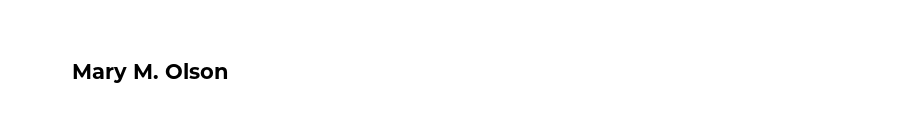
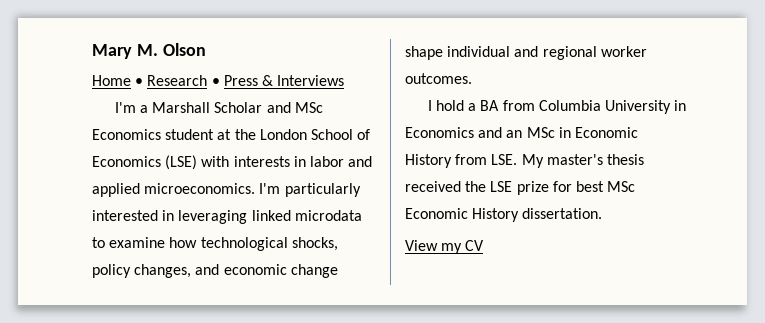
(229, 71) none -> [92,75,345,86] [114,102,323,113] [92,129,371,140] [92,155,373,170] [92,183,361,197] [92,210,362,224] [92,237,338,251] [92,264,338,278] [405,46,647,60] [405,73,472,84] [427,100,687,114] [405,127,638,138] [405,154,644,168] [405,181,636,195] [405,208,603,222] [405,240,485,254] // Home • Research • Press & Interviews // I'm a Marshall Scholar and MSc Economics student at the London School of Economics (LSE) with interests in labor and applied microeconomics. I'm particularly interested in leveraging linked microdata to examine how technological shocks, policy changes, and economic change shape individual and regional worker outcomes. // I hold a BA from Columbia University in Economics and an MSc in Economic History from LSE. My master's thesis received the LSE prize for best MSc Economic History dissertation. // View my CV

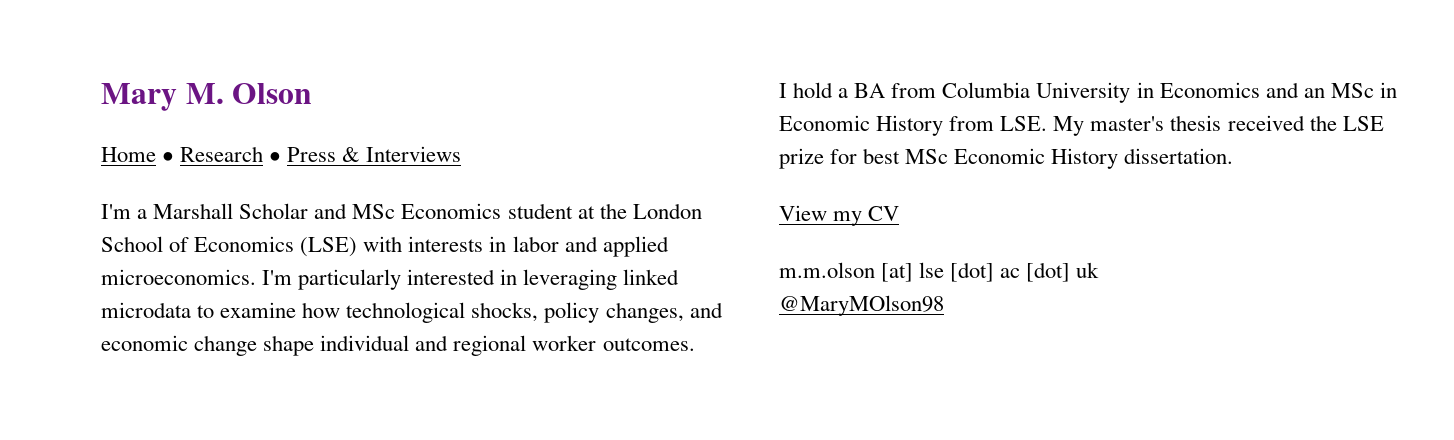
(485, 245) none -> [779,262,1100,282] [779,295,944,316] // m.m.olson [at] lse [dot] ac [dot] uk // @MaryMOlson98

